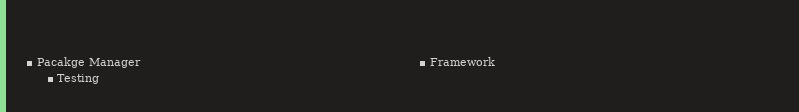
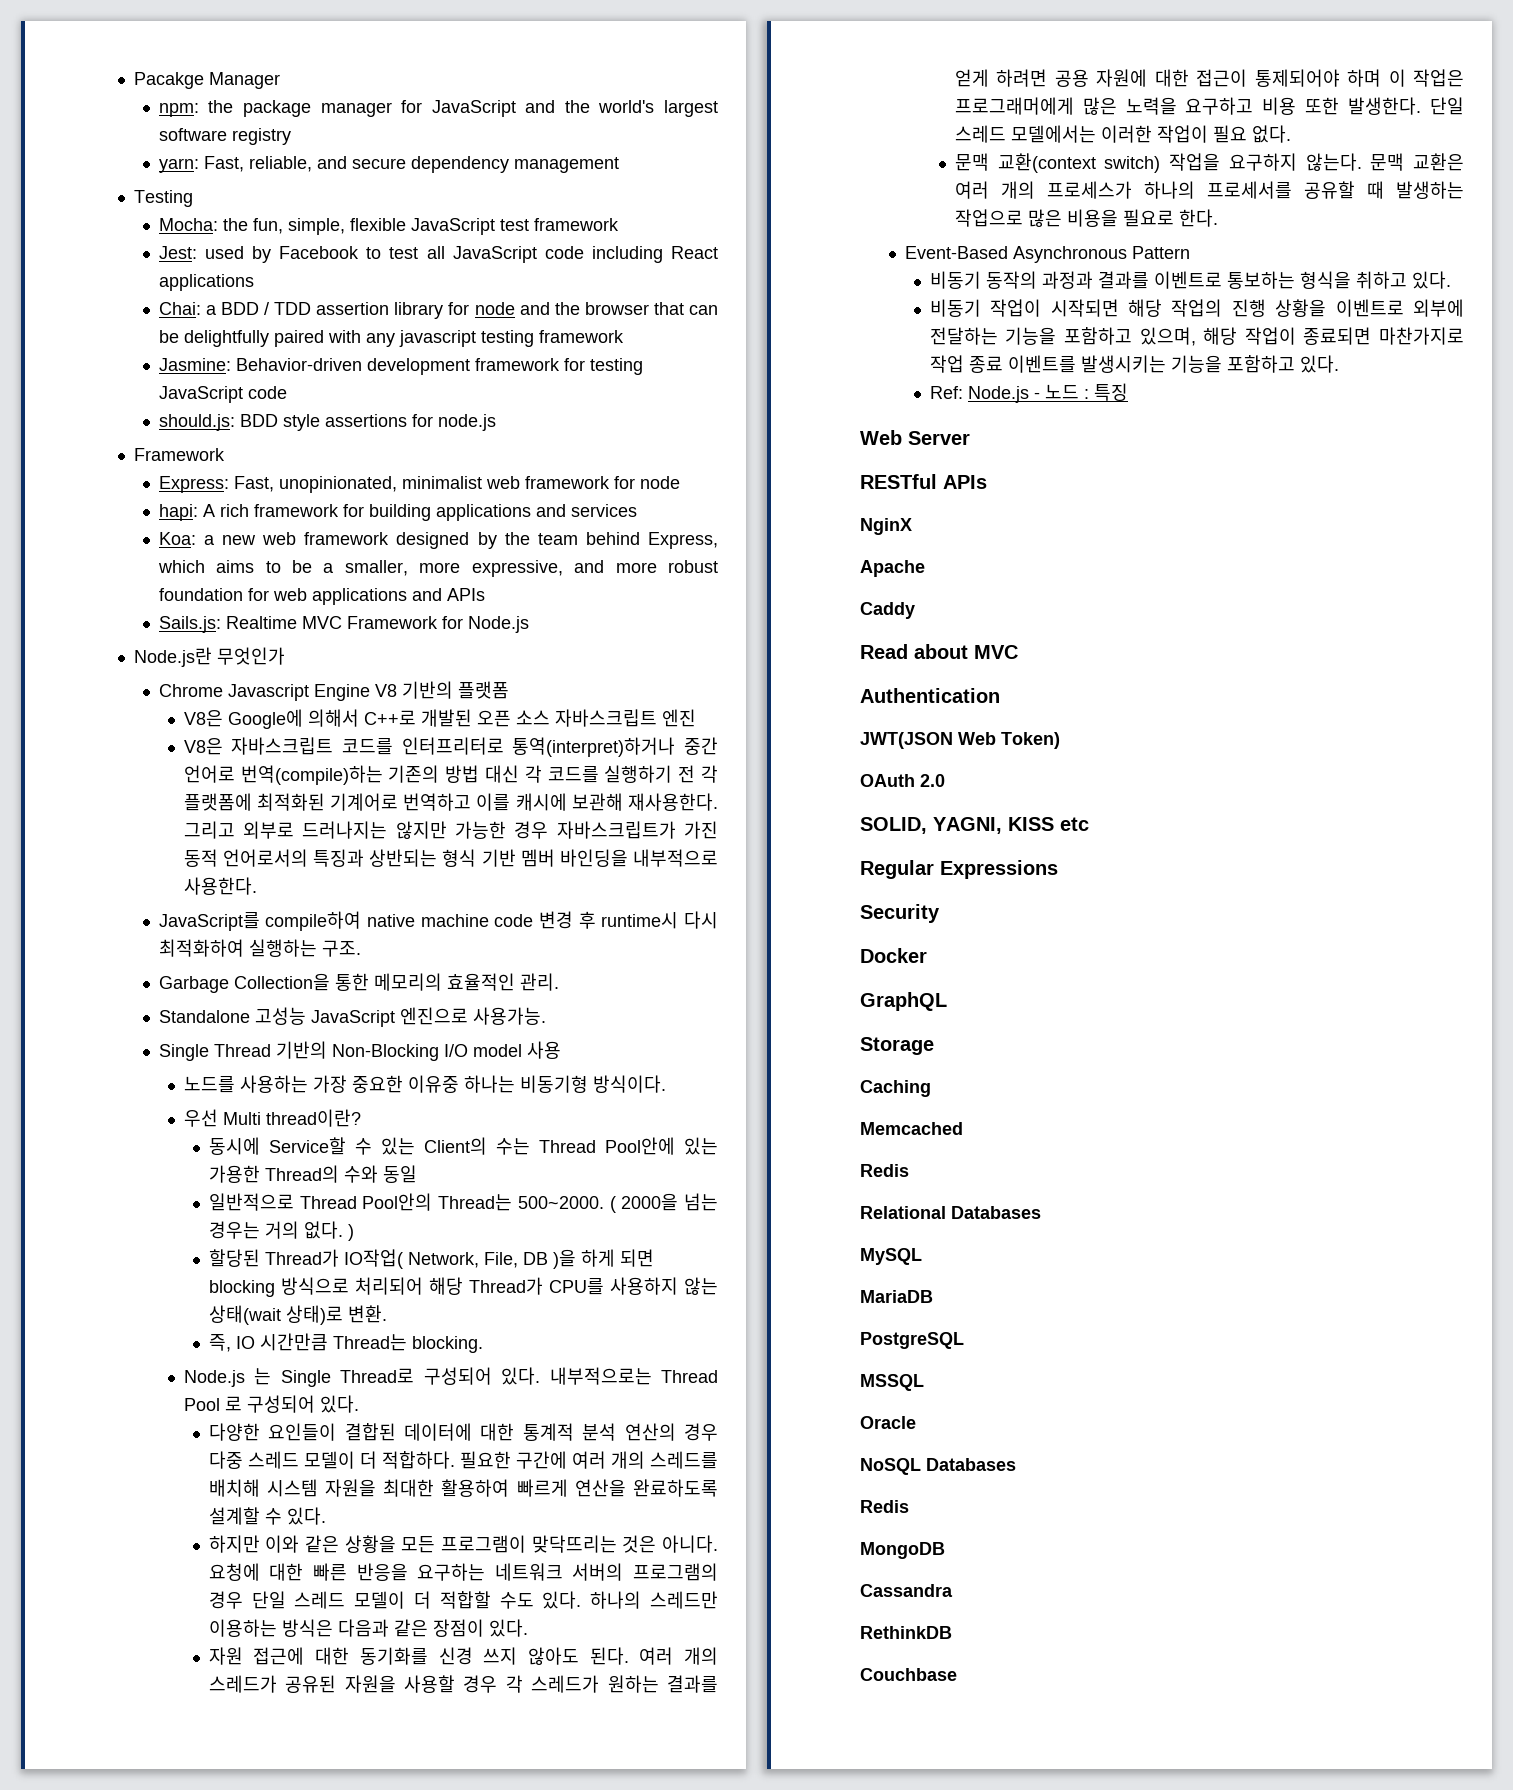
[57,74,100,84] [430,57,496,66] Testing // Framework -> [158,100,718,117] [158,128,291,145] [158,156,619,173] [133,190,193,207] [158,218,619,235] [158,246,718,263] [158,274,254,291] [158,302,719,319] [158,330,624,347] [158,358,643,375] [158,386,287,403] [158,414,496,431] [133,448,225,461] [158,476,680,493] [158,504,637,521] [158,532,718,549] [157,560,718,577] [158,588,485,605] [158,616,529,633] [133,647,285,667] [158,681,509,701] [183,709,696,729] [183,737,718,757] [183,765,719,785] [183,793,718,811] [183,821,718,839] [183,849,718,867] [183,877,257,895] [158,911,719,931] [158,939,361,957] [158,973,559,993] [158,1007,546,1027] [158,1041,561,1061] [183,1075,666,1093] [183,1109,361,1127] [208,1137,718,1155] [208,1165,417,1183] [208,1193,718,1213] [208,1221,354,1241] [208,1249,654,1269] [208,1277,719,1297] [208,1305,387,1325] [208,1333,483,1353] [183,1367,718,1387] [183,1395,359,1413] [208,1423,718,1441] [208,1451,719,1469] [208,1479,718,1497] [208,1507,326,1525] [208,1535,718,1553] [208,1563,718,1581] [208,1591,718,1609] [208,1619,528,1637] [208,1647,718,1665] [208,1675,718,1693] [954,69,1464,87] [954,97,1464,115] [954,125,1291,143] [954,153,1464,173] [954,181,1464,199] [954,209,1218,227] [904,246,1190,263] [929,271,1451,289] [929,299,1464,317] [929,327,1464,346] [929,355,1339,373] [929,383,1128,403] [860,430,970,445] [860,474,987,489] [860,518,912,535] [860,560,925,577] [860,602,915,619] [860,644,1018,659] [860,688,1000,703] [860,732,1060,749] [860,774,945,787] [860,817,1089,834] [860,860,1058,879] [860,904,940,923] [860,948,927,963] [860,992,947,1011] [860,1037,934,1055] [860,1080,931,1097] [860,1122,963,1135] [860,1164,909,1177] [860,1206,1041,1219] [860,1248,922,1265] [860,1290,933,1303] [860,1332,964,1349] [860,1374,924,1391] [860,1416,916,1429] [860,1458,1016,1475] [860,1500,909,1513] [860,1542,945,1559] [860,1584,953,1597] [860,1626,952,1639] [860,1668,957,1681] npm: the package manager for JavaScript and the world's largest software registry // yarn: Fast, reliable, and secure dependency management // Testing // Mocha: the fun, simple, flexible JavaScript test framework // Jest: used by Facebook to test all JavaScript code including React applications // Chai: a BDD / TDD assertion library for node and the browser that can be delightfully paired with any javascript testing framework // Jasmine: Behavior-driven development framework for testing JavaScript code // should.js: BDD style assertions for node.js // Framework // Express: Fast, unopinionated, minimalist web framework for node // hapi: A rich framework for building applications and services // Koa: a new web framework designed by the team behind Express, which aims to be a smaller, more expressive, and more robust foundation for web applications and APIs // Sails.js: Realtime MVC Framework for Node.js // Node.js란 무엇인가 // Chrome Javascript Engine V8 기반의 플랫폼 // V8은 Google에 의해서 C++로 개발된 오픈 소스 자바스크립트 엔진 // V8은 자바스크립트 코드를 인터프리터로 통역(interpret)하거나 중간 언어로 번역(compile)하는 기존의 방법 대신 각 코드를 실행하기 전 각 플랫폼에 최적화된 기계어로 번역하고 이를 캐시에 보관해 재사용한다. 그리고 외부로 드러나지는 않지만 가능한 경우 자바스크립트가 가진 동적 언어로서의 특징과 상반되는 형식 기반 멤버 바인딩을 내부적으로 사용한다. // JavaScript를 compile하여 native machine code 변경 후 runtime시 다시 최적화하여 실행하는 구조. // Garbage Collection을 통한 메모리의 효율적인 관리. // Standalone 고성능 JavaScript 엔진으로 사용가능. // Single Thread 기반의 Non-Blocking I/O model 사용 // 노드를 사용하는 가장 중요한 이유중 하나는 비동기형 방식이다. // 우선 Multi thread이란? // 동시에 Service할 수 있는 Client의 수는 Thread Pool안에 있는 가용한 Thread의 수와 동일 // 일반적으로 Thread Pool안의 Thread는 500~2000. ( 2000을 넘는 경우는 거의 없다. ) // 할당된 Thread가 IO작업( Network, File, DB )을 하게 되면 blocking 방식으로 처리되어 해당 Thread가 CPU를 사용하지 않는 상태(wait 상태)로 변환. // 즉, IO 시간만큼 Thread는 blocking. // Node.js 는 Single Thread로 구성되어 있다. 내부적으로는 Thread Pool 로 구성되어 있다. // 다양한 요인들이 결합된 데이터에 대한 통계적 분석 연산의 경우 다중 스레드 모델이 더 적합하다. 필요한 구간에 여러 개의 스레드를 배치해 시스템 자원을 최대한 활용하여 빠르게 연산을 완료하도록 설계할 수 있다. // 하지만 이와 같은 상황을 모든 프로그램이 맞닥뜨리는 것은 아니다. 요청에 대한 빠른 반응을 요구하는 네트워크 서버의 프로그램의 경우 단일 스레드 모델이 더 적합할 수도 있다. 하나의 스레드만 이용하는 방식은 다음과 같은 장점이 있다. // 자원 접근에 대한 동기화를 신경 쓰지 않아도 된다. 여러 개의 스레드가 공유된 자원을 사용할 경우 각 스레드가 원하는 결과를 얻게 하려면 공용 자원에 대한 접근이 통제되어야 하며 이 작업은 프로그래머에게 많은 노력을 요구하고 비용 또한 발생한다. 단일 스레드 모델에서는 이러한 작업이 필요 없다. // 문맥 교환(context switch) 작업을 요구하지 않는다. 문맥 교환은 여러 개의 프로세스가 하나의 프로세서를 공유할 때 발생하는 작업으로 많은 비용을 필요로 한다. // Event-Based Asynchronous Pattern // 비동기 동작의 과정과 결과를 이벤트로 통보하는 형식을 취하고 있다. // 비동기 작업이 시작되면 해당 작업의 진행 상황을 이벤트로 외부에 전달하는 기능을 포함하고 있으며, 해당 작업이 종료되면 마찬가지로 작업 종료 이벤트를 발생시키는 기능을 포함하고 있다. // Ref: Node.js - 노드 : 특징 // Web Server // RESTful APIs // NginX // Apache // Caddy // Read about MVC // Authentication // JWT(JSON Web Token) // OAuth 2.0 // SOLID, YAGNI, KISS etc // Regular Expressions // Security // Docker // GraphQL // Storage // Caching // Memcached // Redis // Relational Databases // MySQL // MariaDB // PostgreSQL // MSSQL // Oracle // NoSQL Databases // Redis // MongoDB // Cassandra // RethinkDB // Couchbase

